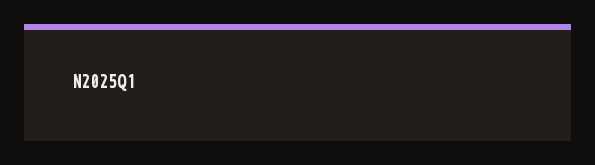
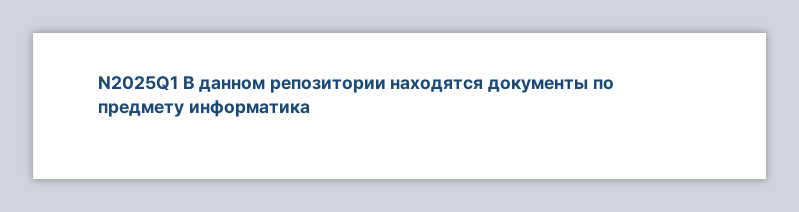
(135, 82) none -> [182,76,615,93] [98,100,310,117] В данном репозитории находятся документы по предмету информатика

